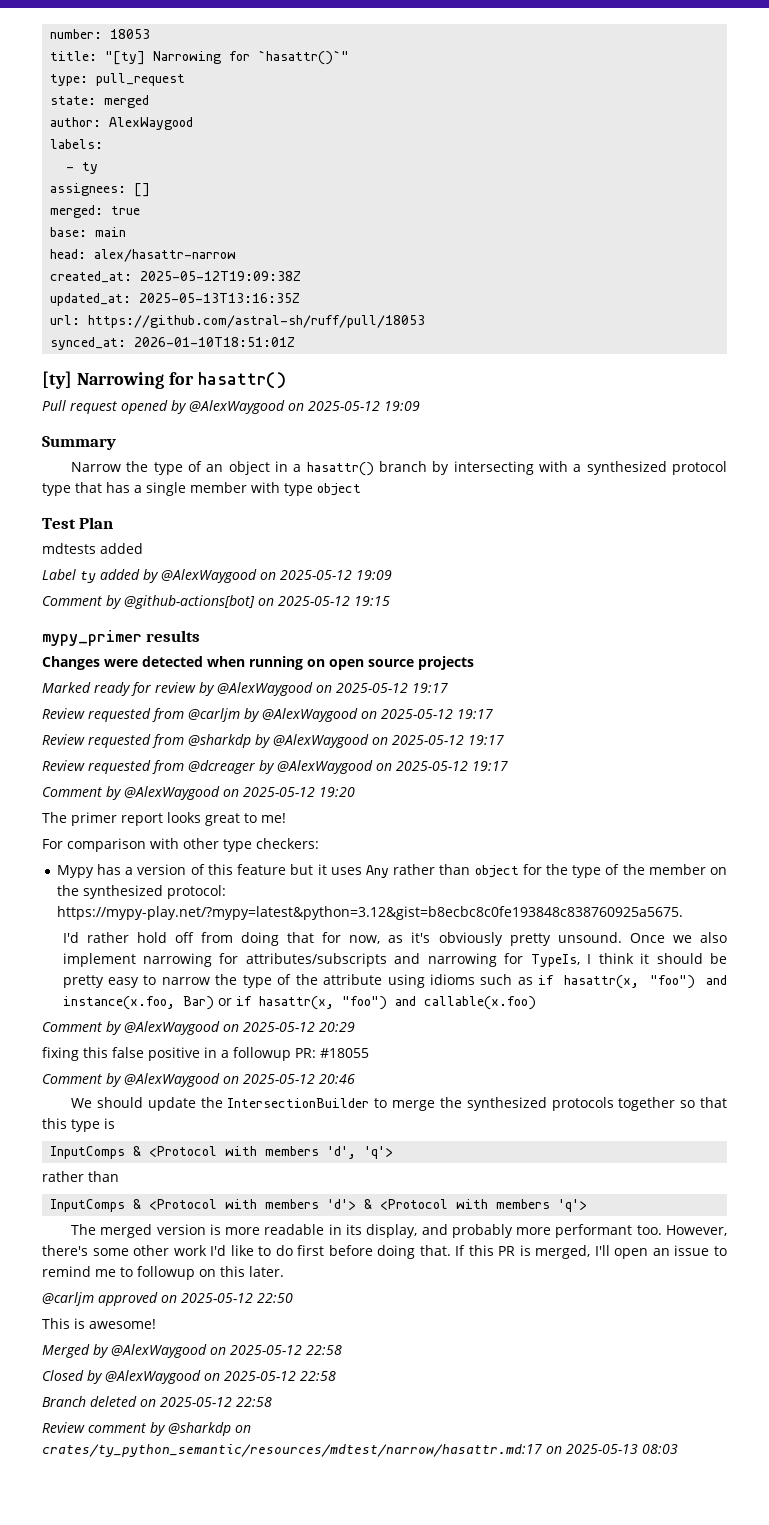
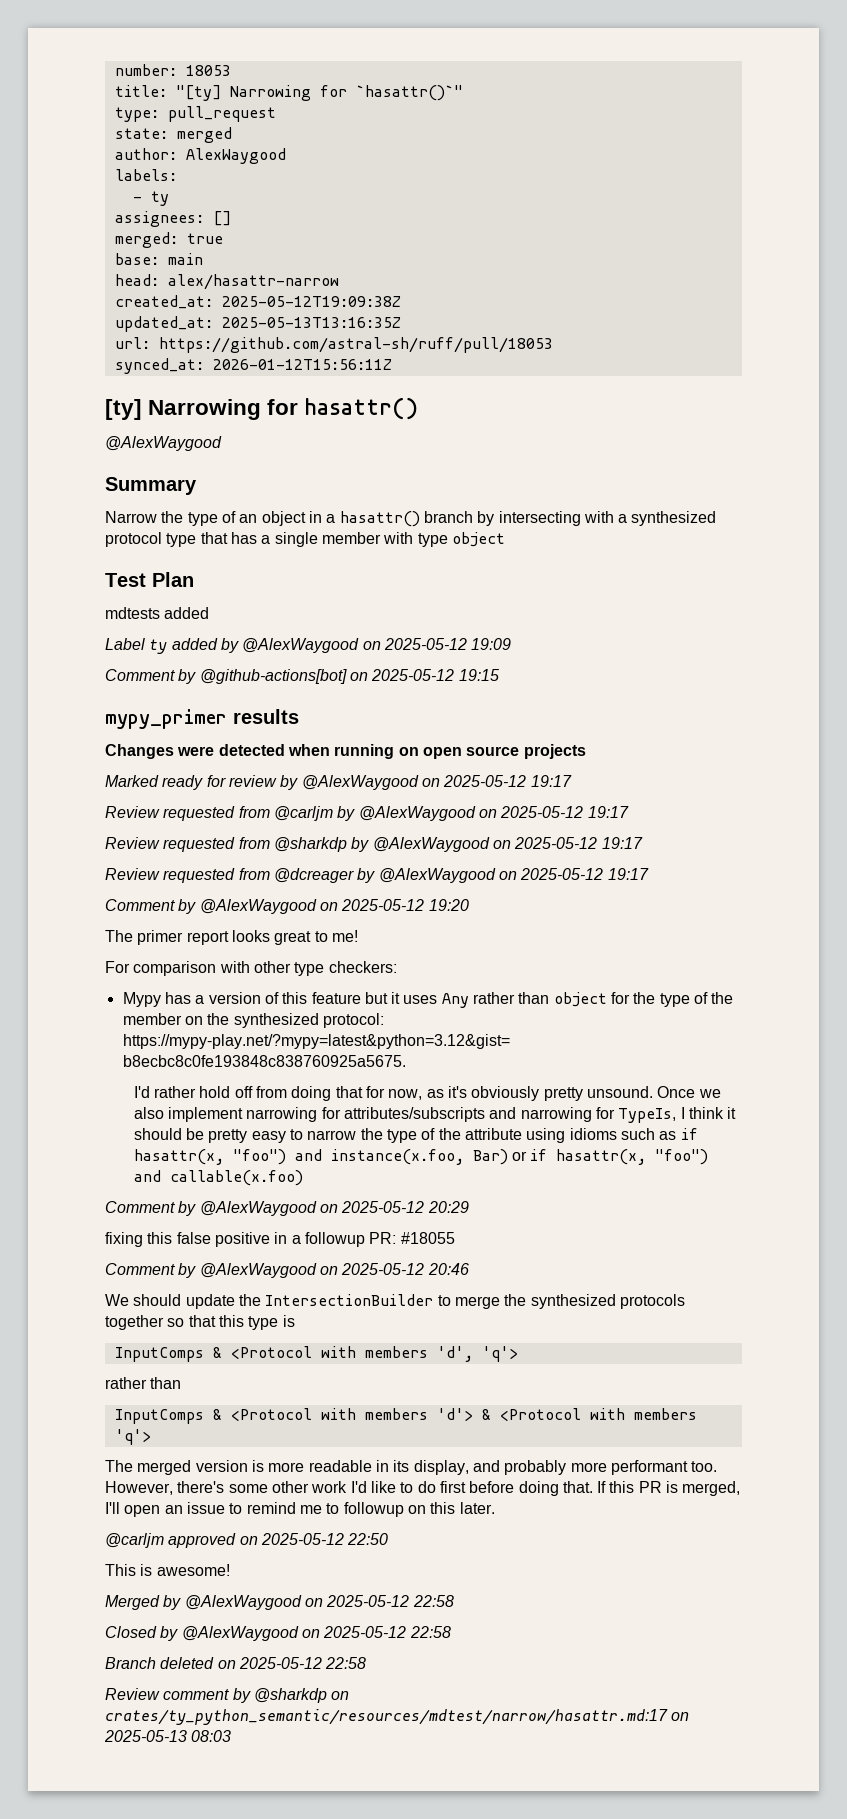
[134,337,296,347] 2026-01-10T18:51:01Z -> [212,359,392,370] 2026-01-12T15:56:11Z
[42,400,420,414] Pull request opened by @AlexWaygood on 2025-05-12 19:09 -> [105,436,222,451] @AlexWaygood

